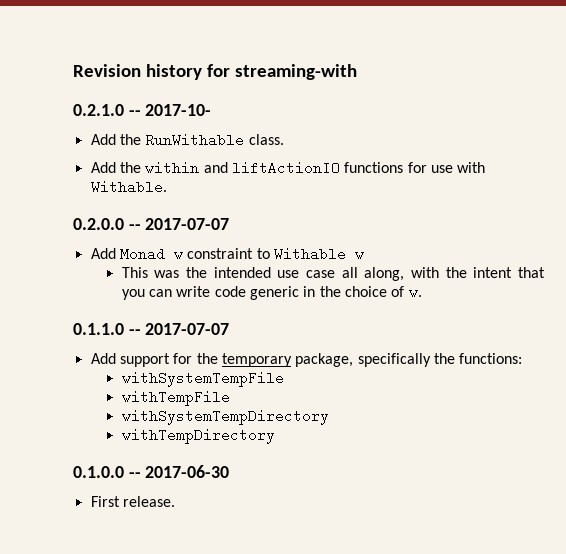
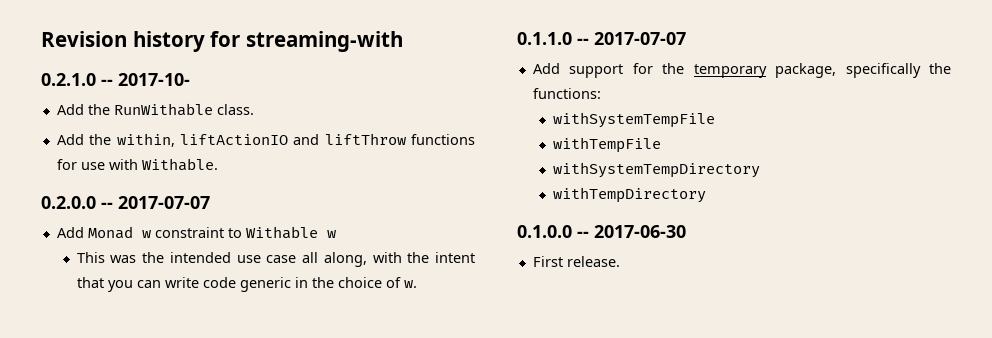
[145,161,340,175] within and liftActionIO -> [116,133,406,147] within, liftActionIO and liftThrow

